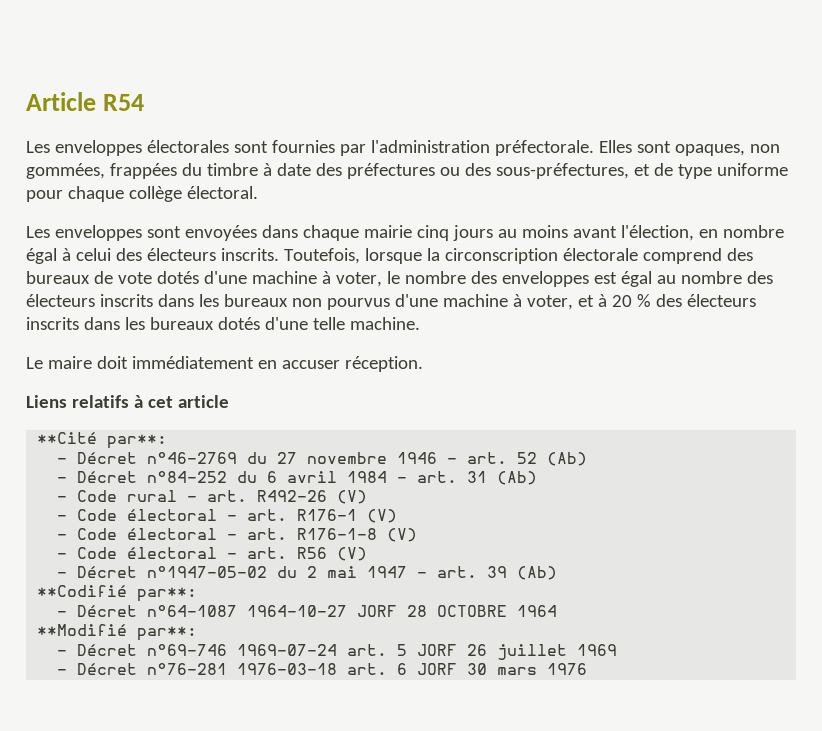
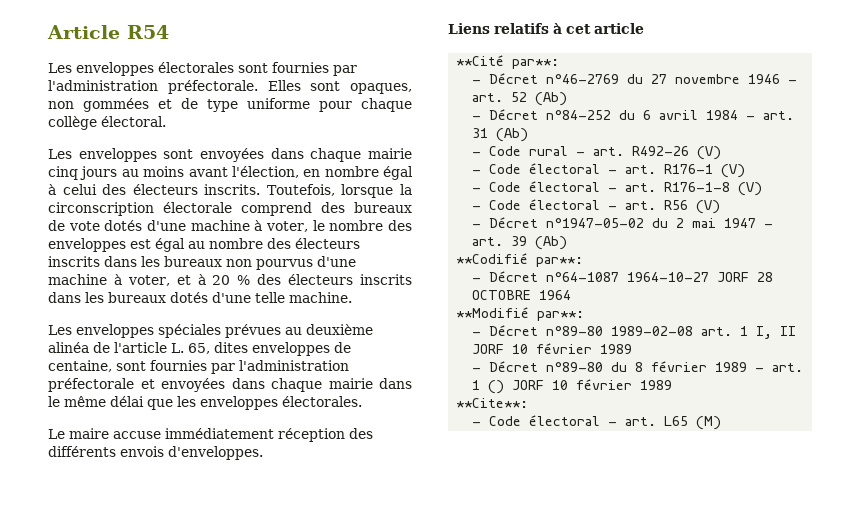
[26,163,629,179] gommées, frappées du timbre à date des préfectures ou des sous-préfectures, -> [83,98,149,112] gommées
[26,356,423,372] Le maire doit immédiatement en accuser réception. -> [48,324,373,338] [48,342,351,356] [48,360,349,374] [48,378,412,392] [48,396,362,410] [48,428,373,442] [48,446,263,460] Les enveloppes spéciales prévues au deuxième alinéa de l'article L. 65, dites enveloppes de centaine, sont fournies par l'administration préfectorale et envoyées dans chaque mairie dans le même délai que les enveloppes électorales. // Le maire accuse immédiatement réception des différents envois d'enveloppes.
[147,644,618,660] [57,663,588,675] n°69-746 1969-07-24 art. 5 JORF 26 juillet 1969 // - Décret n°76-281 1976-03-18 art. 6 JORF 30 mars 1976 -> [546,326,797,339] [472,343,633,354] [472,361,804,372] [472,379,673,394] [456,398,529,408] [472,415,722,430] n°89-80 1989-02-08 art. 1 I, II JORF 10 février 1989 // - Décret n°89-80 du 8 février 1989 - art. 1 () JORF 10 février 1989 // **Cite**: // - Code électoral - art. L65 (M)

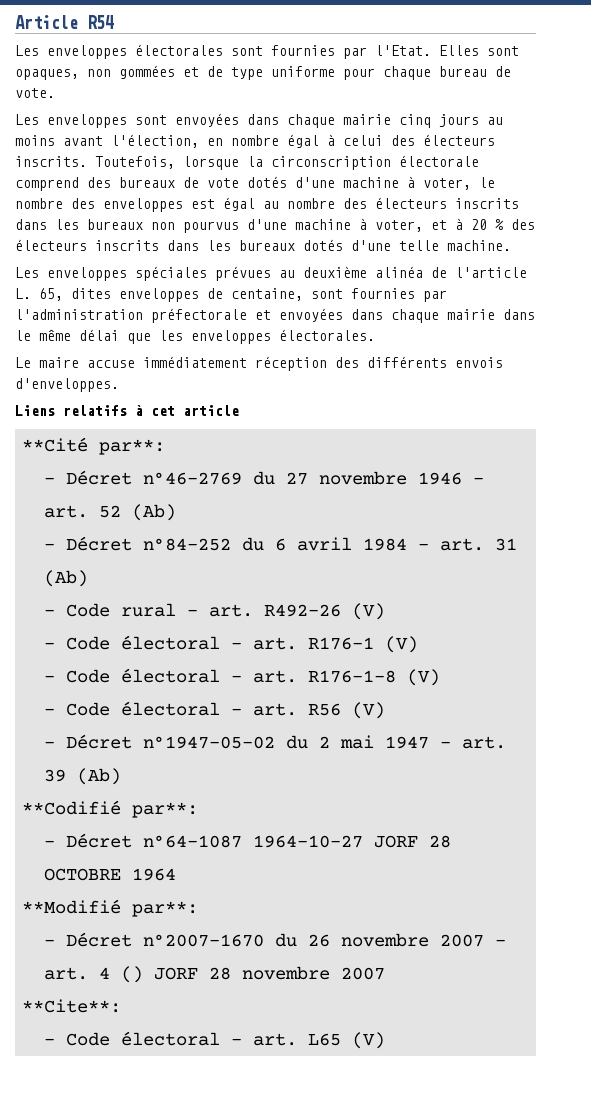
[48,80,258,94] l'administration préfectorale. -> [375,45,431,56] l'Etat.
[48,116,166,130] collège électoral. -> [439,66,511,77] [15,88,55,98] bureau de vote.
[546,326,797,339] [472,343,633,354] [472,361,804,372] [472,380,481,390] n°89-80 1989-02-08 art. 1 I, II JORF 10 février 1989 // - Décret n°89-80 du 8 février 1989 - art. 1 -> [143,933,507,947] [44,967,111,980] n°2007-1670 du 26 novembre 2007 - art. 4
[552,379,673,390] 10 février 1989 -> [209,966,386,980] 28 novembre 2007
[696,416,722,430] (M) -> [352,1032,386,1049] (V)

